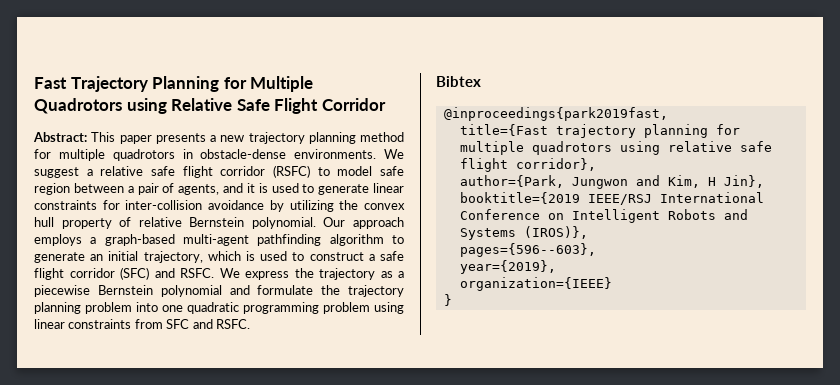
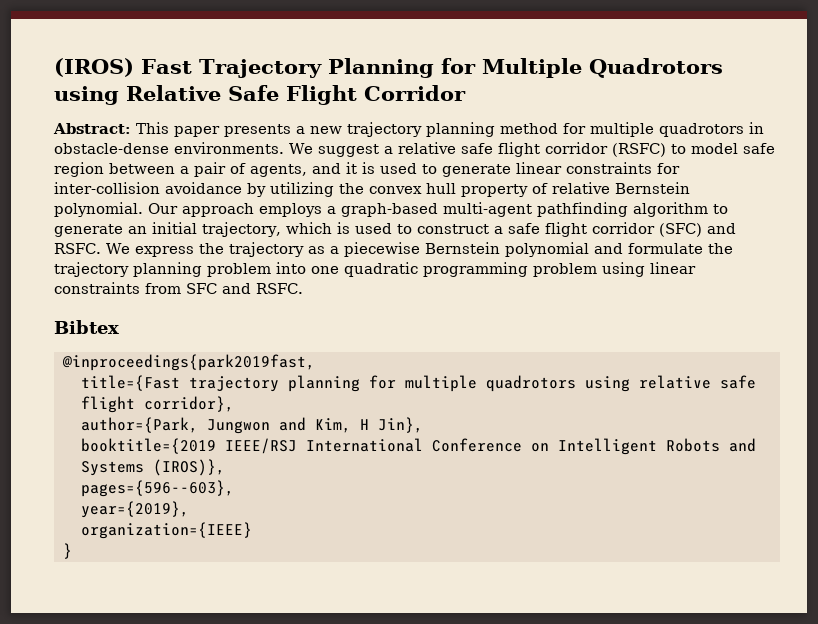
(34, 83) none -> [54,58,134,77] (IROS)

